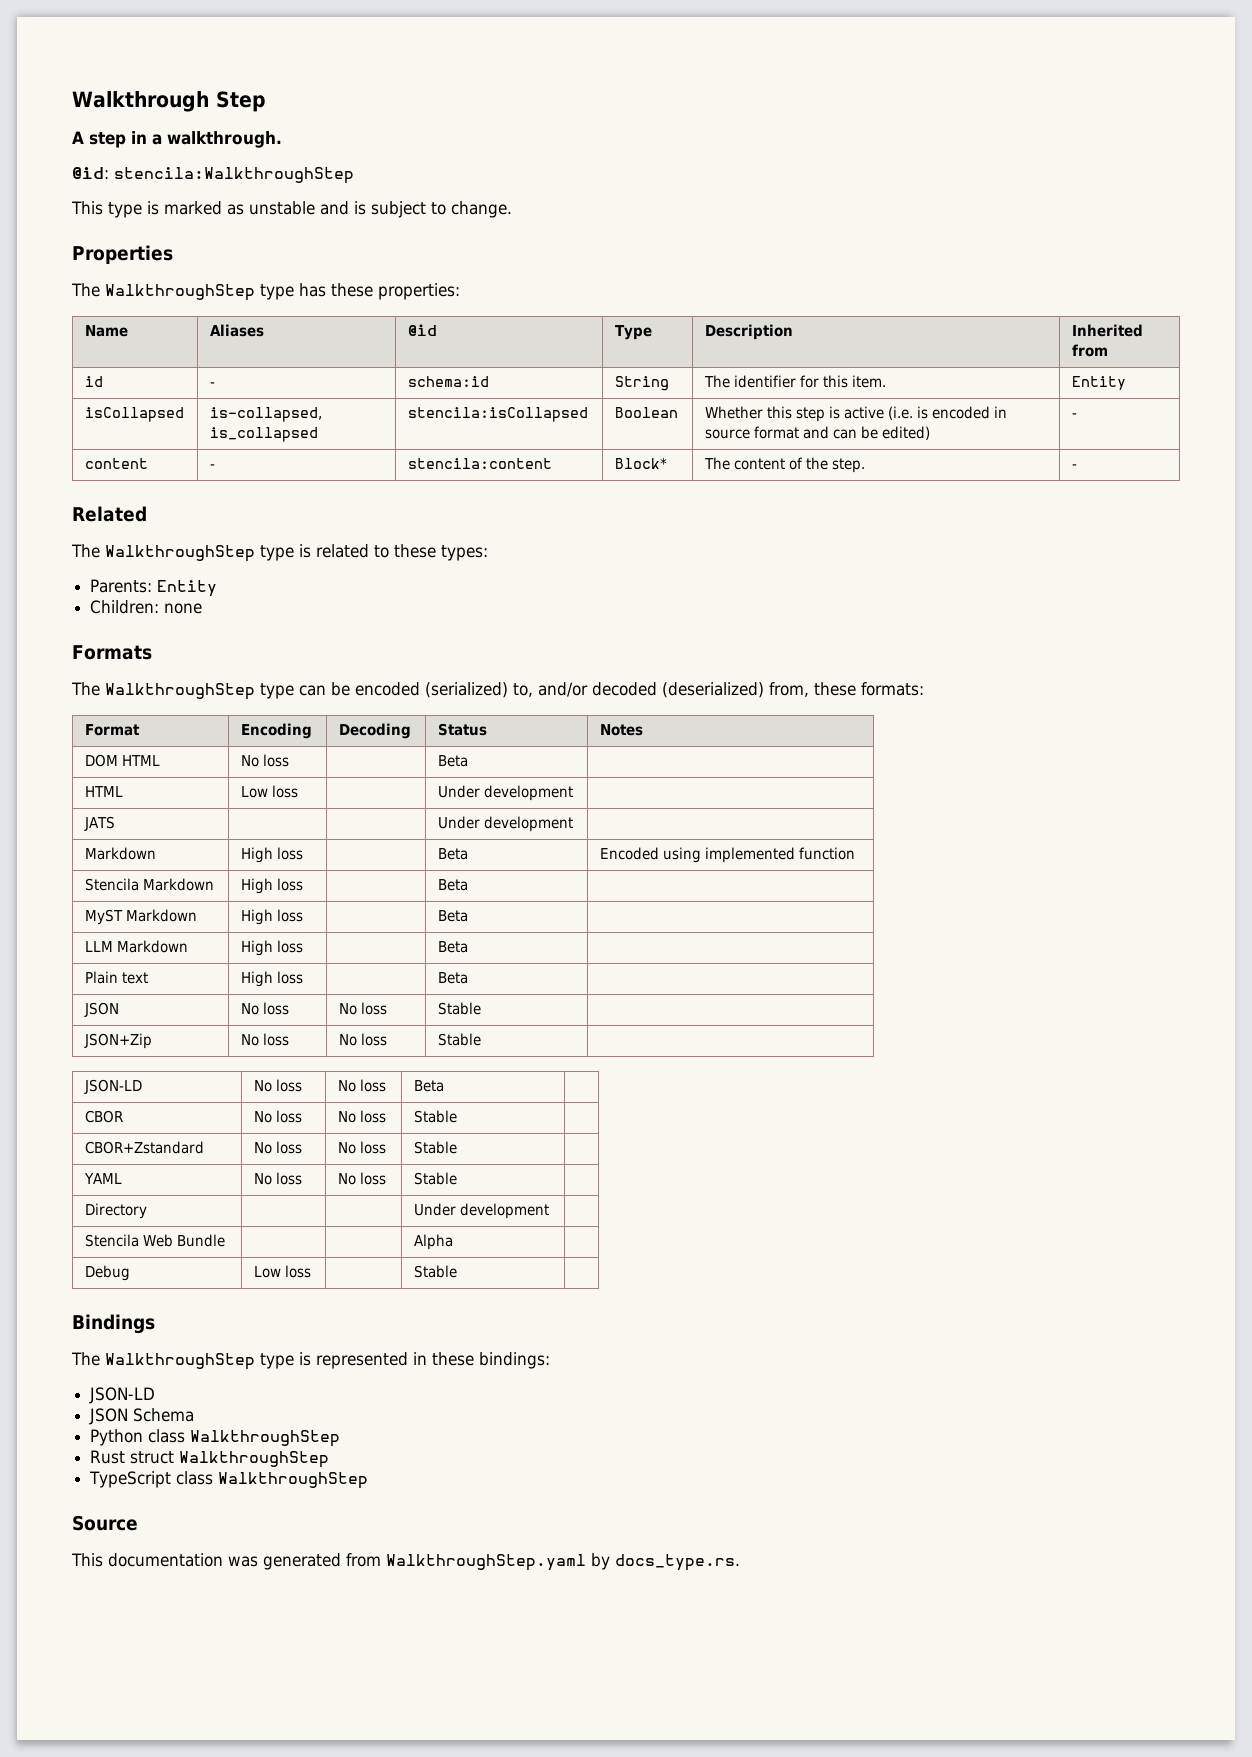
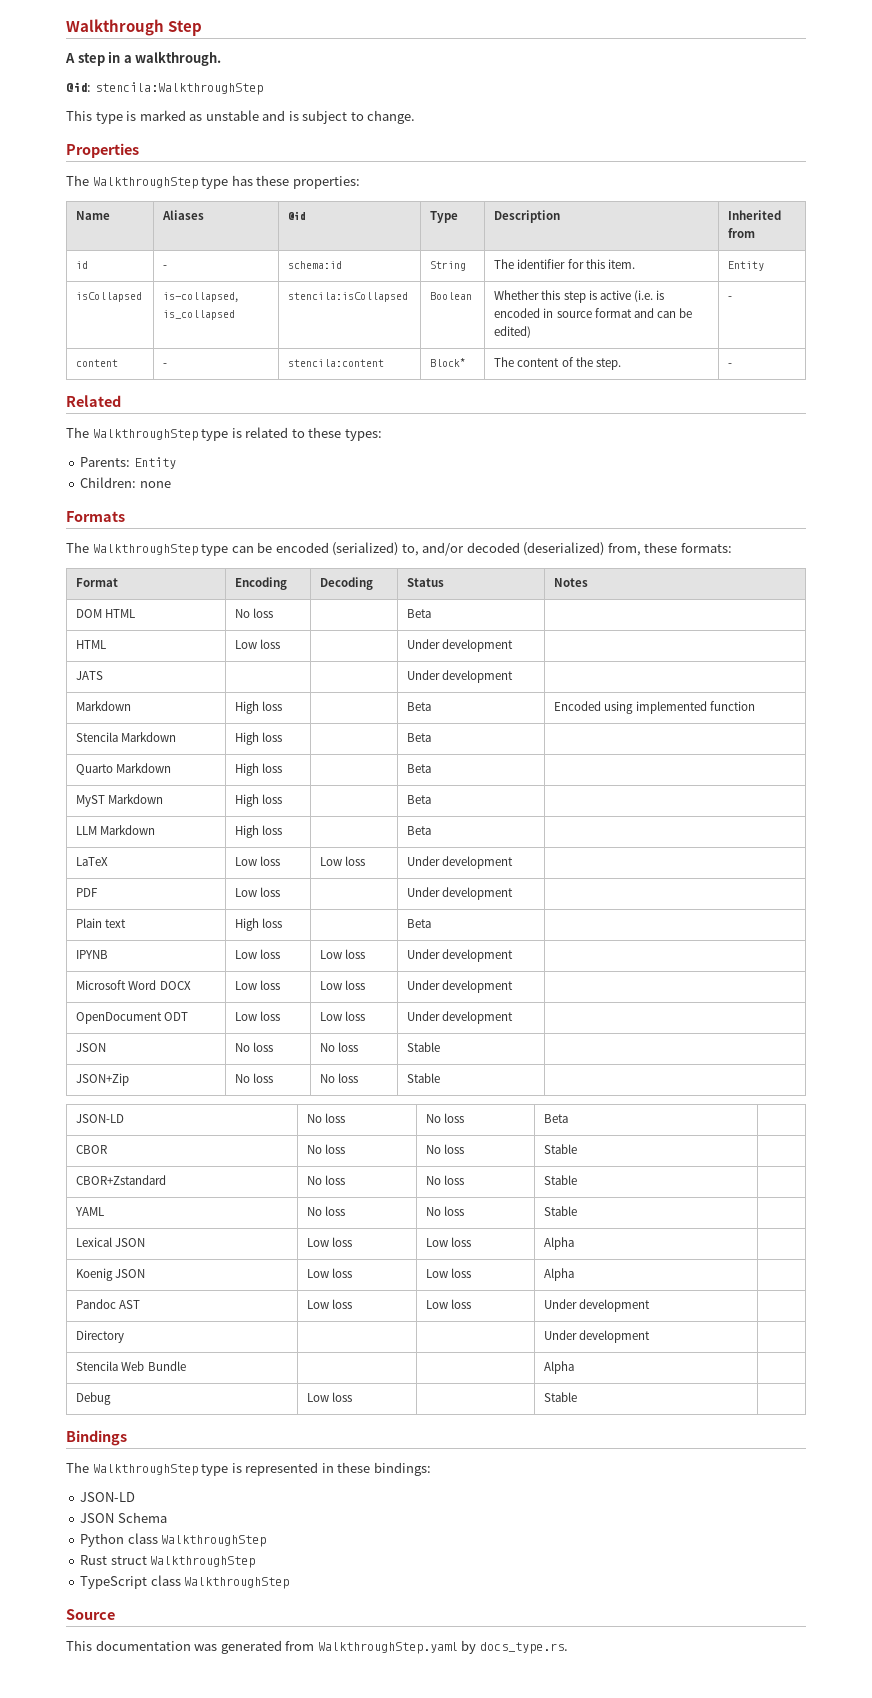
(468, 885) none -> [76,763,172,775] [235,763,283,776] [407,764,432,773] // Quarto Markdown | High loss | | Beta |
(468, 947) none -> [76,857,109,866] [235,856,281,866] [320,856,366,866] [407,856,514,869] [76,888,99,897] [235,887,281,897] [407,887,514,900] // LaTeX | Low loss | Low loss | Under development | // PDF | Low loss | | Under development |
(468, 978) none -> [76,950,109,959] [235,949,281,959] [320,949,366,959] [407,949,514,962] [76,980,191,990] [235,980,281,990] [320,980,366,990] [407,980,514,993] [76,1012,189,1024] [235,1011,281,1021] [320,1011,366,1021] [407,1011,514,1024] // IPYNB | Low loss | Low loss | Under development | // Microsoft Word DOCX | Low loss | Low loss | Under development | // OpenDocument ODT | Low loss | Low loss | Under development |
(457, 1178) none -> [76,1237,146,1247] [307,1237,353,1247] [426,1237,472,1247] [544,1237,575,1250] [76,1268,146,1281] [307,1268,353,1278] [426,1268,472,1278] [544,1268,575,1281] [76,1299,141,1309] [307,1299,353,1309] [426,1299,472,1309] [544,1299,651,1312] // Lexical JSON | Low loss | Low loss | Alpha | // Koenig JSON | Low loss | Low loss | Alpha | // Pandoc AST | Low loss | Low loss | Under development |

